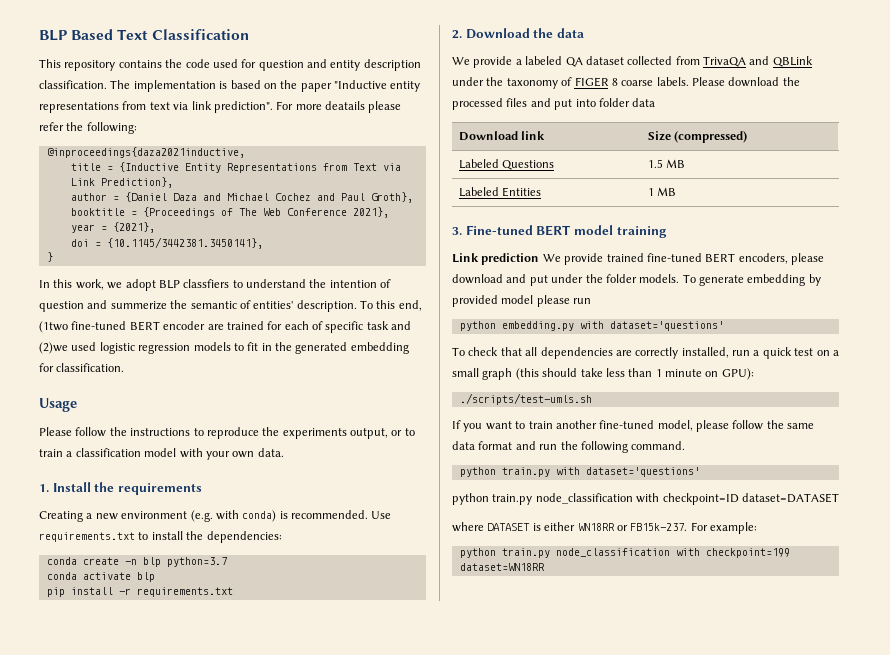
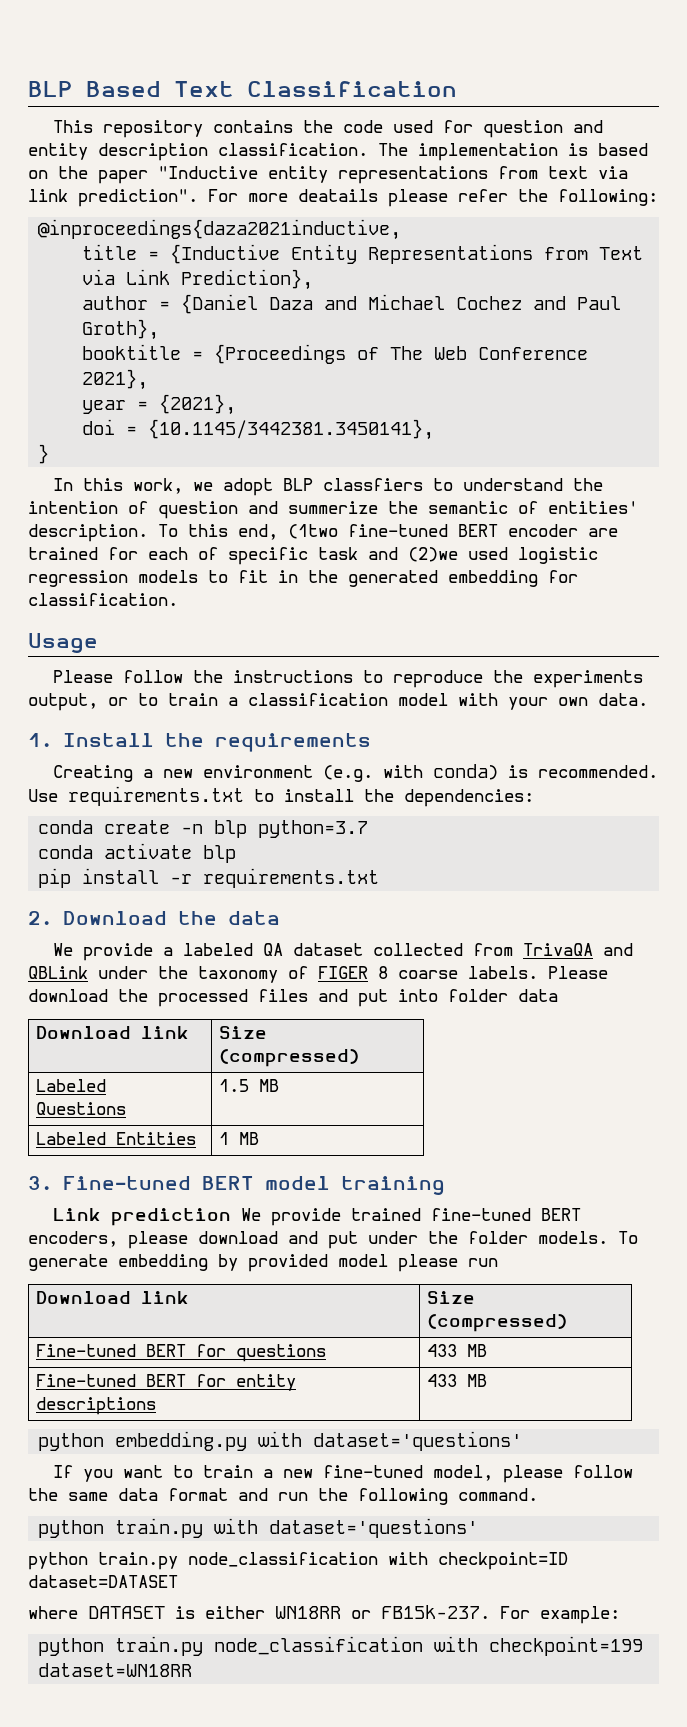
[459,321,724,331] [452,347,839,359] [452,368,754,380] [459,393,592,405] // python embedding.py with dataset='questions' // To check that all dependencies are correctly installed, run a quick test on a small graph (this should take less than 1 minute on GPU): // ./scripts/test-umls.sh -> [36,1291,190,1304] [427,1291,476,1304] [427,1314,568,1332] [36,1344,327,1362] [427,1344,488,1357] [36,1374,297,1391] [36,1397,157,1415] [427,1374,488,1387] [38,1431,523,1451] // Download link | Size (compressed) // Fine-tuned BERT for questions | 433 MB // Fine-tuned BERT for entity descriptions | 433 MB // python embedding.py with dataset='questions'
[555,420,597,429] another -> [262,1469,313,1478] a new

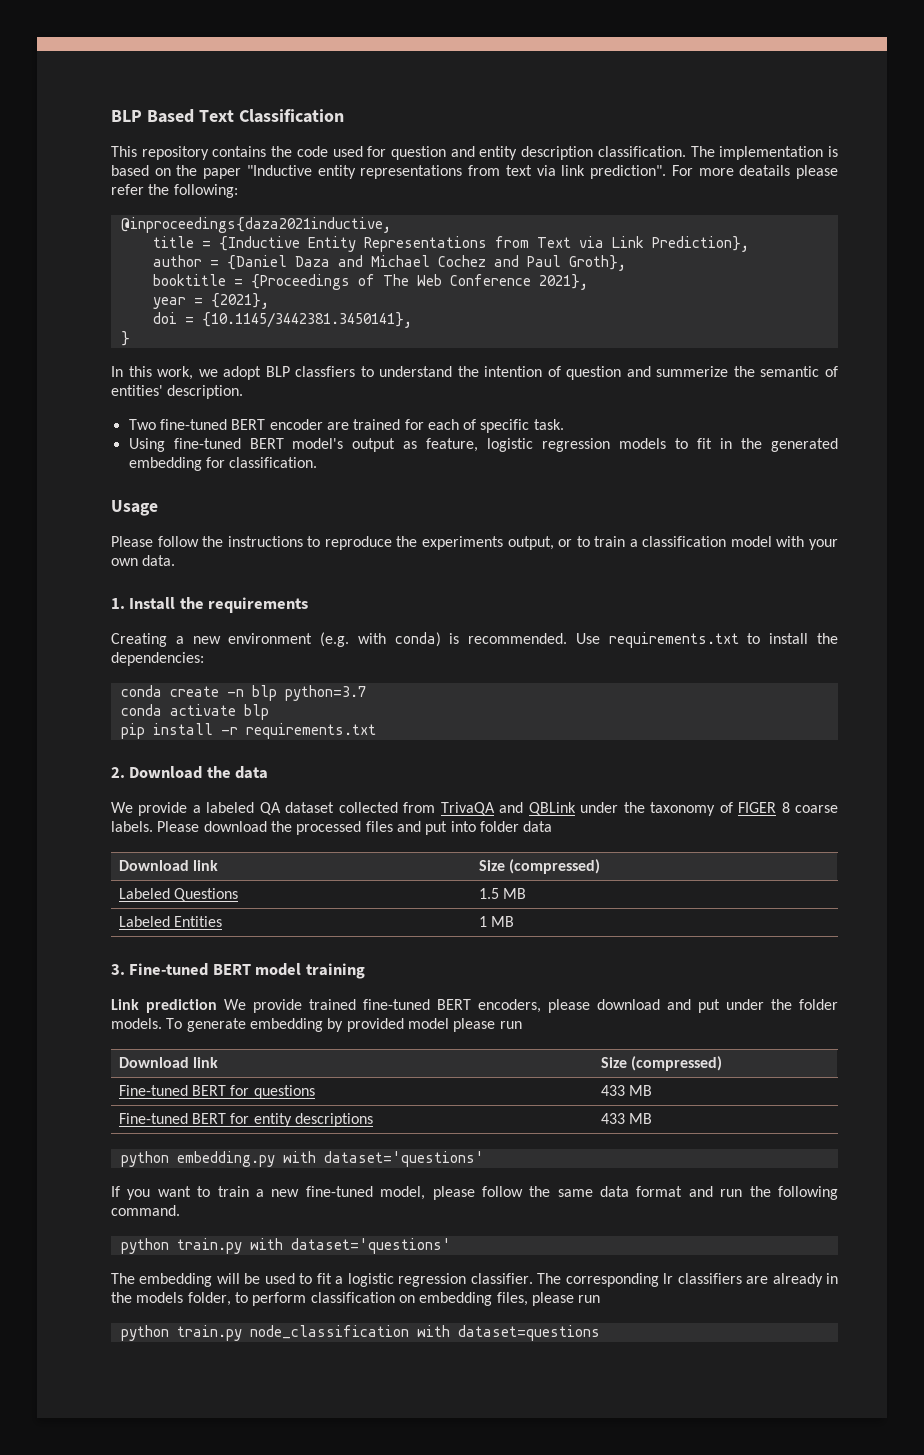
[158,524,338,540] To this end, (1two -> [128,419,156,430] // Two
[318,547,508,562] task and (2)we used -> [533,419,564,430] [128,438,479,452] task. // Using fine-tuned BERT model's output as feature,
[28,1552,568,1570] [28,1575,178,1588] [28,1605,620,1624] [38,1636,644,1656] [38,1663,193,1677] python train.py node_classification with checkpoint=ID dataset=DATASET // where DATASET is either WN18RR or FB15k-237. For example: // python train.py node_classification with checkpoint=199 dataset=WN18RR -> [111,1273,839,1287] [111,1292,601,1306] [120,1325,600,1341] The embedding will be used to fit a logistic regression classifier. The corresponding lr classifiers are already in the models folder, to perform classification on embedding files, please run // python train.py node_classification with dataset=questions

